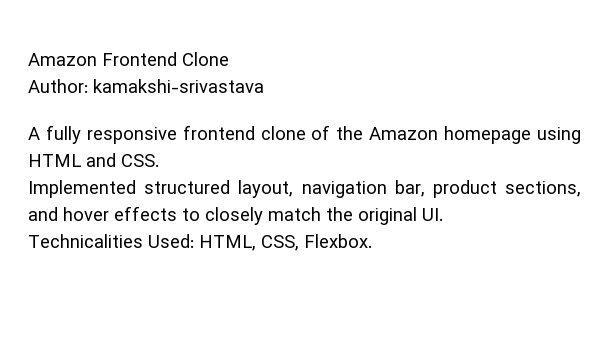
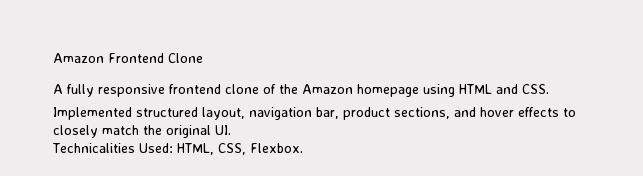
[28,79,264,93] // Author: kamakshi-srivastava -> (203, 58) none

